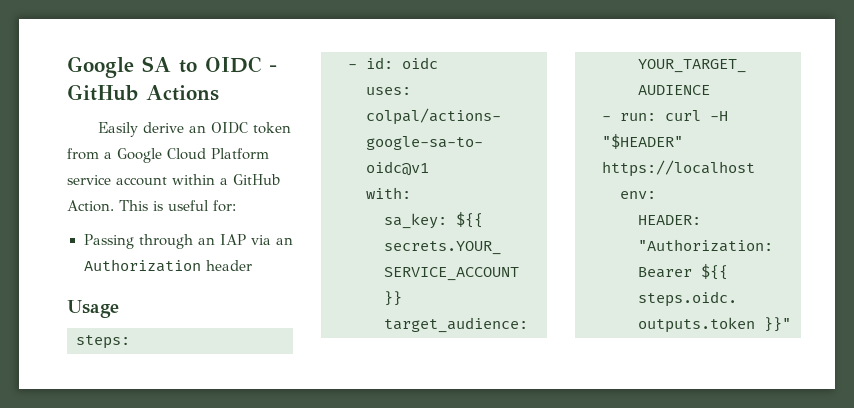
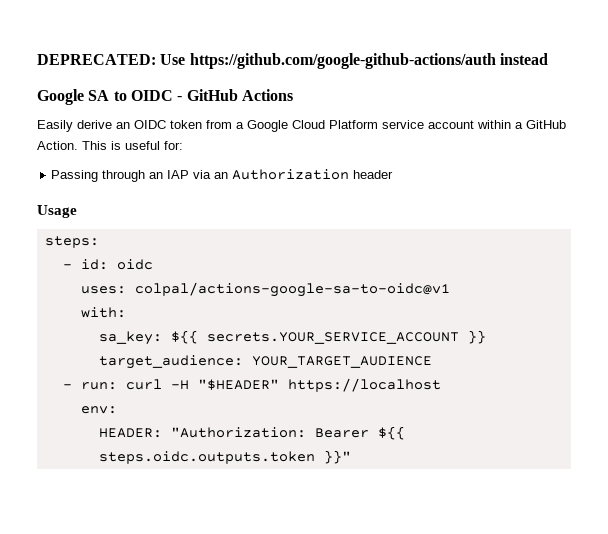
(67, 67) none -> [37,53,548,69] DEPRECATED: Use https://github.com/google-github-actions/auth instead //

